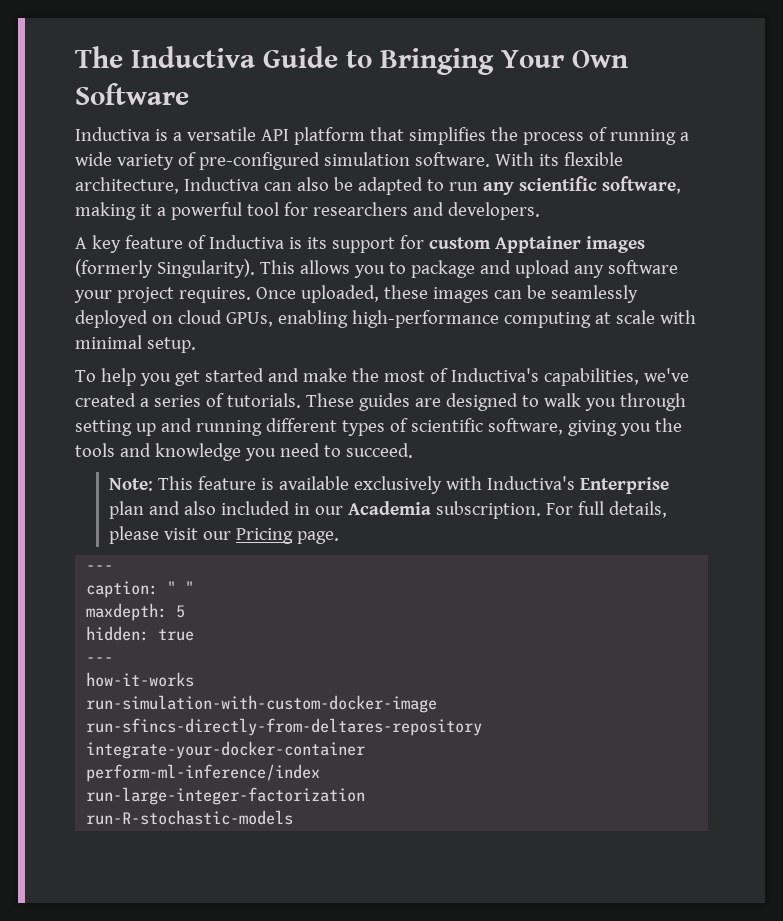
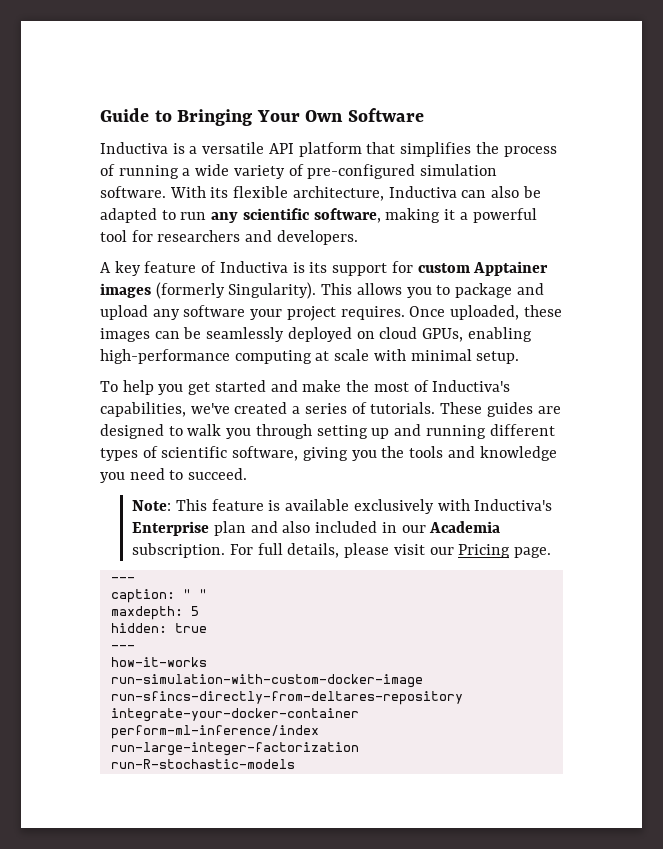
[75,46,255,68] The Inductiva -> (100, 115) none

